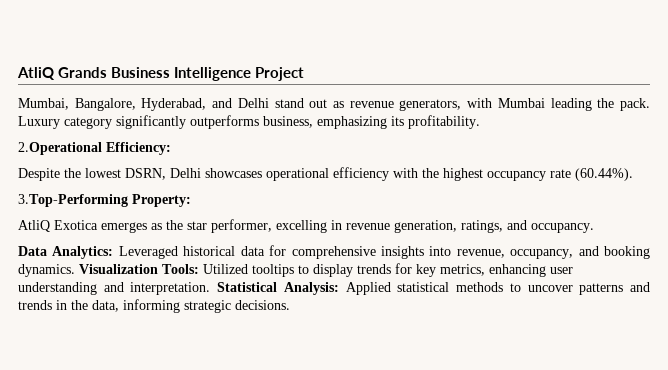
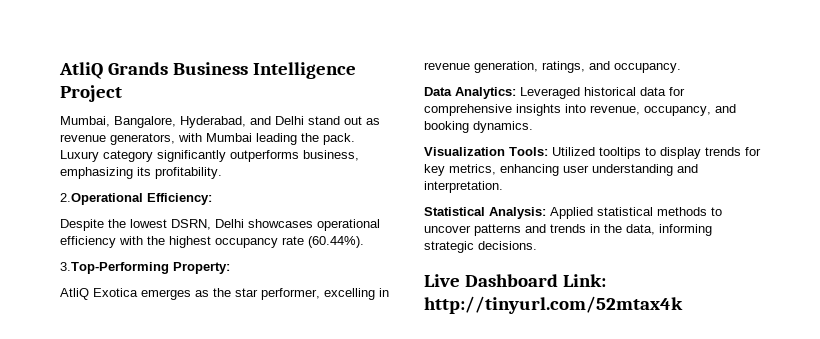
(75, 270) none -> (533, 127) //
(211, 288) none -> (503, 187) //
(290, 305) none -> [424,274,606,287] [424,296,683,314] // Live Dashboard Link: http://tinyurl.com/52mtax4k

